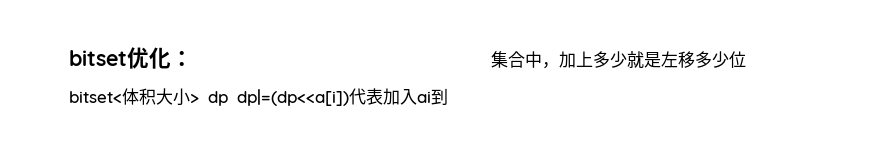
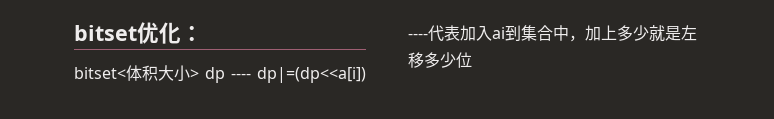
[237,89,349,106] dp|=(dp<<a[i]) -> [231,67,366,83] [408,33,428,39] ---- dp|=(dp<<a[i]) ----

